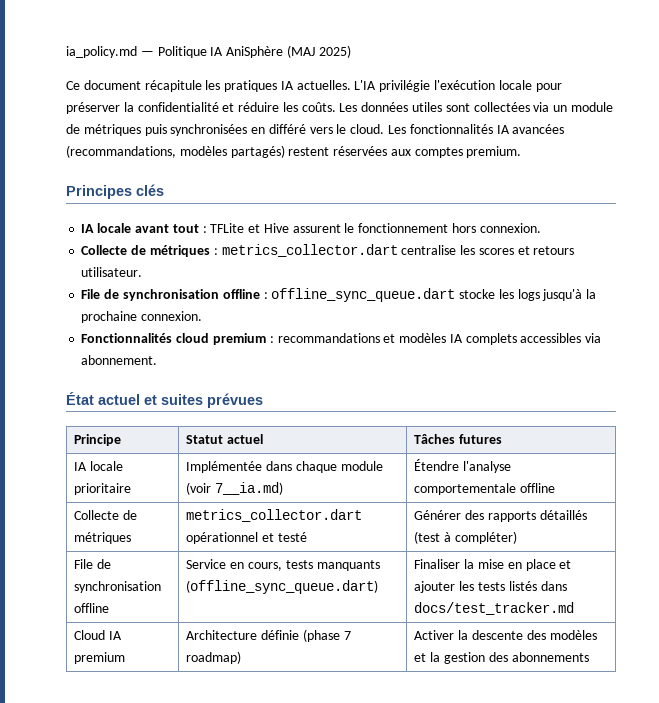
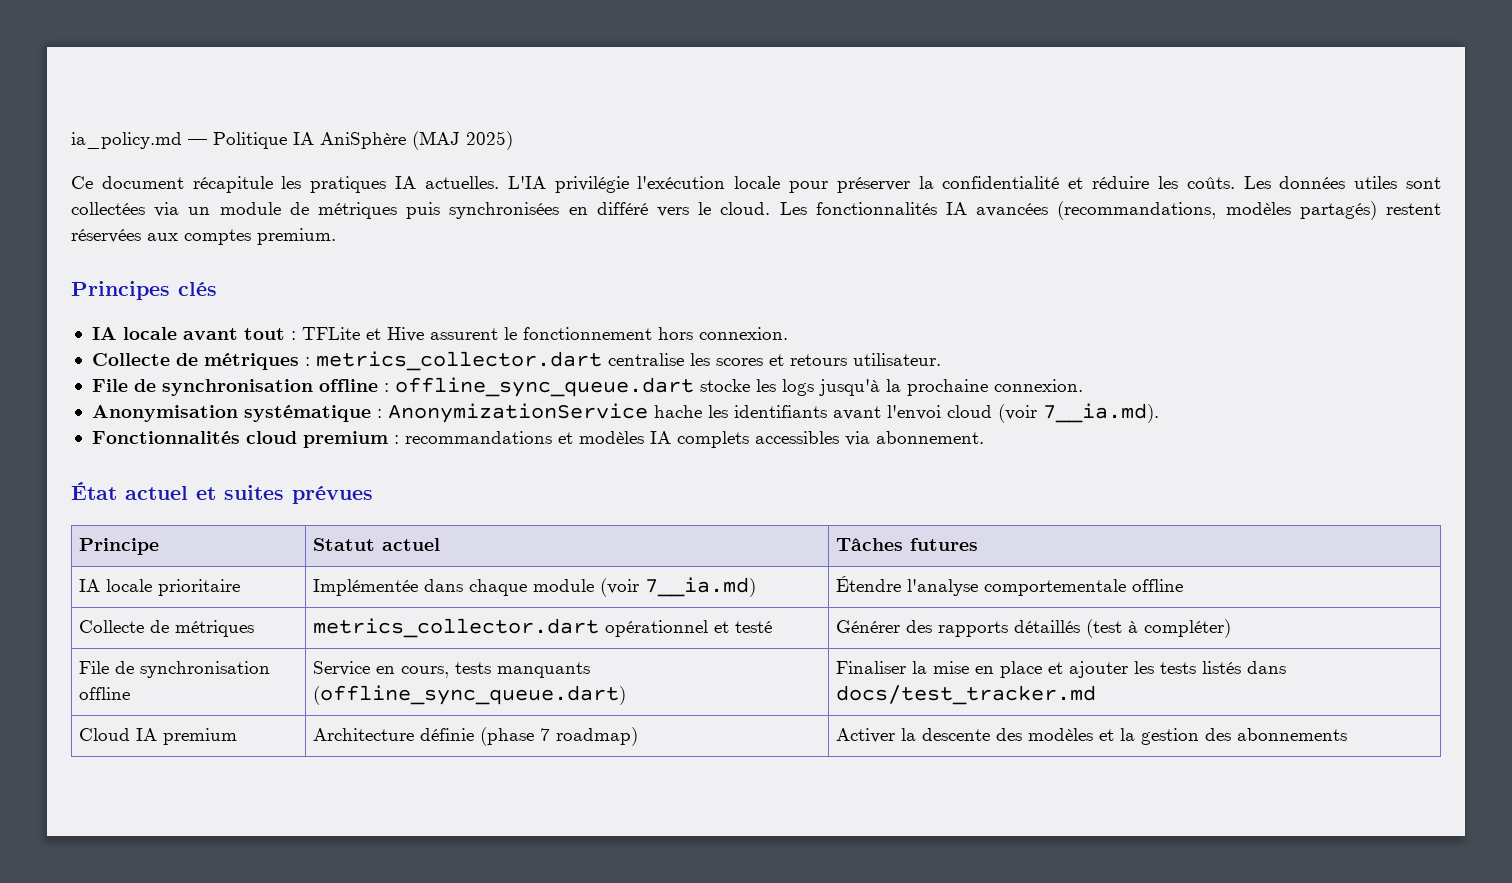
(203, 316) none -> [91,403,1159,423] // Anonymisation systématique : AnonymizationService hache les identifiants avant l'envoi cloud (voir 7__ia.md).

